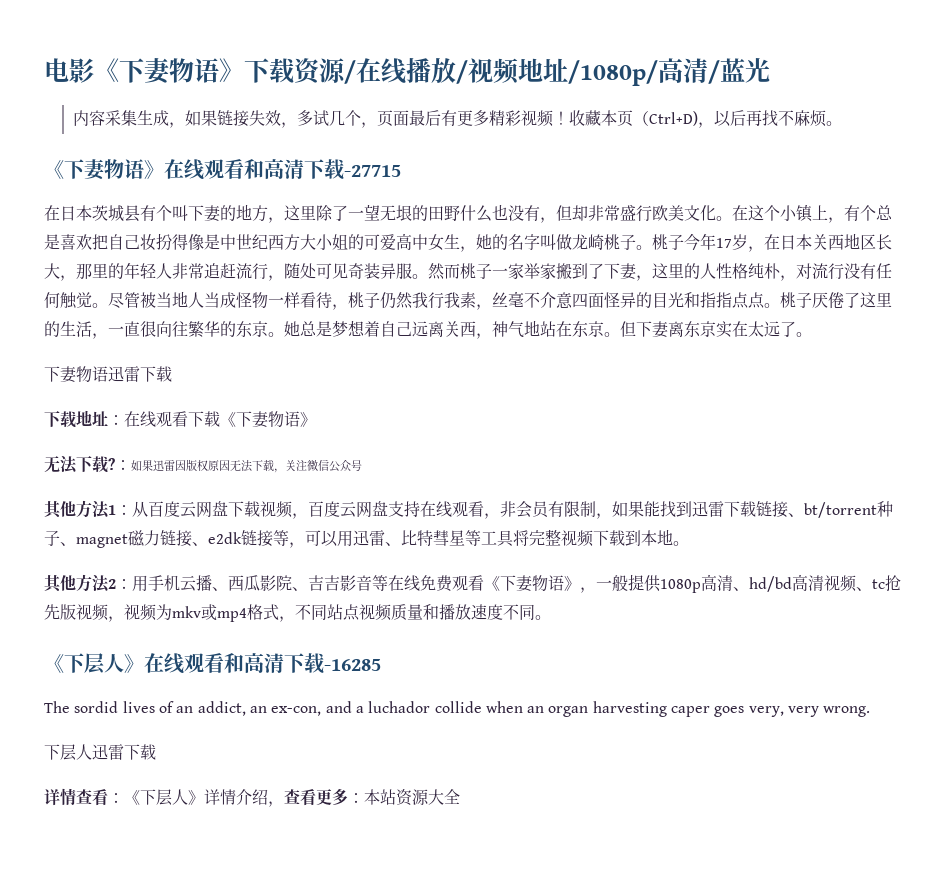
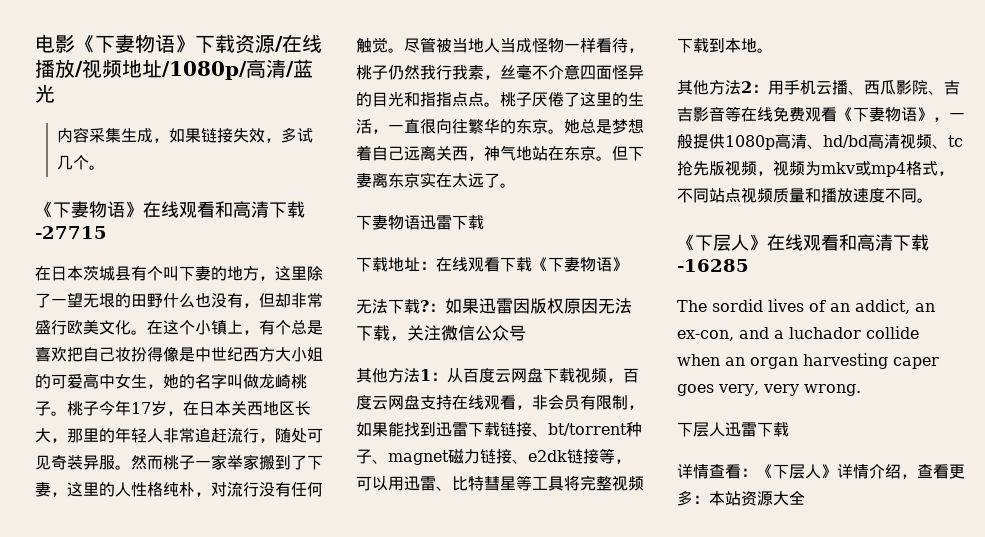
[361,110,827,128] ，页面最后有更多精彩视频！收藏本页（Ctrl+D)，以后再找不麻烦 -> (89, 162) none

